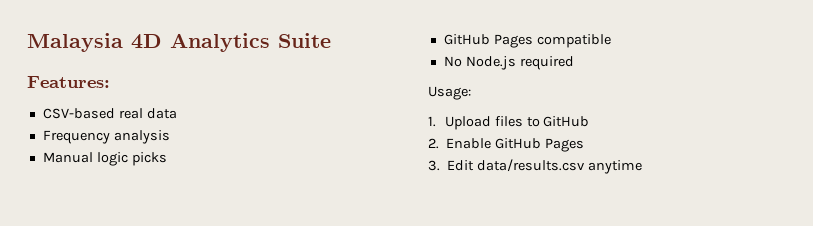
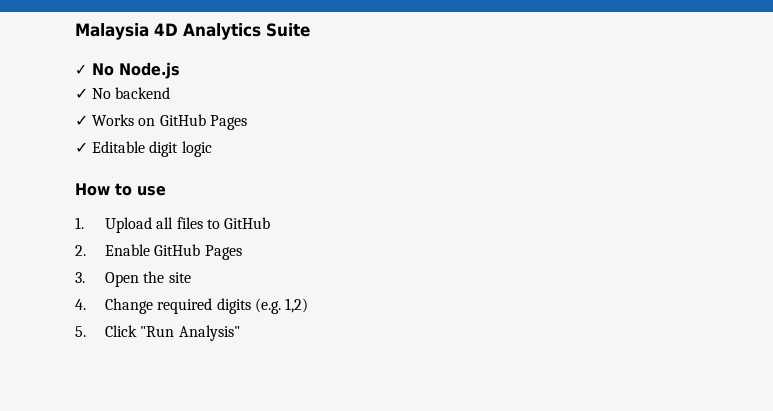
[27,76,110,88] [42,108,177,119] [42,130,170,144] [42,152,167,166] [443,34,611,48] [443,56,574,70] [428,86,471,100] Features: // CSV-based real data // Frequency analysis // Manual logic picks // GitHub Pages compatible // No Node.js required // Usage: -> [75,62,180,79] [75,87,171,99] [75,114,247,130] [75,141,212,157] [75,183,166,196] ✓ No Node.js // ✓ No backend // ✓ Works on GitHub Pages // ✓ Editable digit logic // How to use
(491, 123) none -> [156,217,174,229] all
[447,159,643,174] Edit data/results.csv anytime -> [105,271,191,287] [75,298,309,314] [75,325,240,341] Open the site // 4. Change required digits (e.g. 1,2) // 5. Click "Run Analysis"

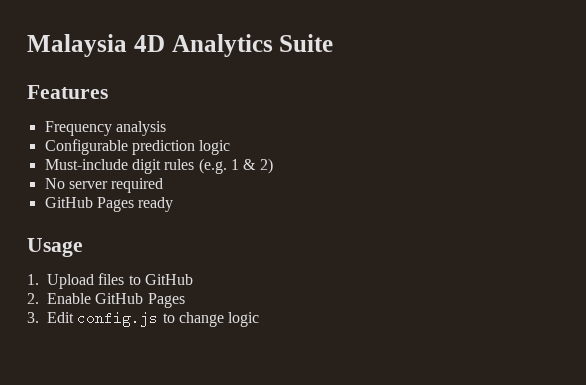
[75,62,180,79] [75,87,171,99] [75,114,247,130] [75,141,212,157] [75,183,166,196] ✓ No Node.js // ✓ No backend // ✓ Works on GitHub Pages // ✓ Editable digit logic // How to use -> [27,85,108,99] [44,121,166,136] [44,139,231,155] [44,158,273,174] [44,178,164,193] [44,197,174,212] [27,238,83,257] Features // Frequency analysis // Configurable prediction logic // Must-include digit rules (e.g. 1 & 2) // No server required // GitHub Pages ready // Usage
[156,217,174,229] all -> (94, 281) none
[105,271,191,287] [75,298,309,314] [75,325,240,341] Open the site // 4. Change required digits (e.g. 1,2) // 5. Click "Run Analysis" -> [47,311,260,327] Edit config.js to change logic

